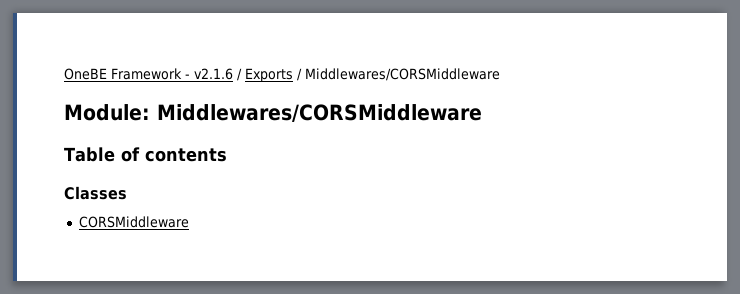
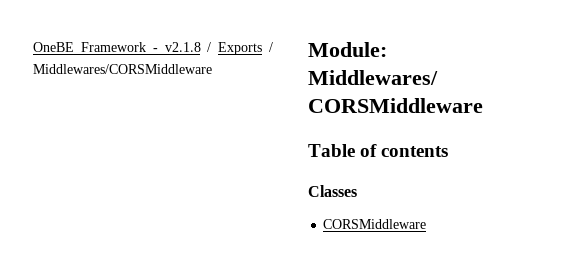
[193,68,233,80] v2.1.6 -> [164,42,201,52] v2.1.8

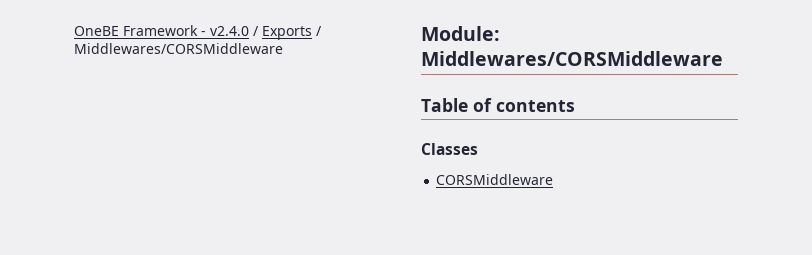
[164,42,201,52] v2.1.8 -> [210,26,249,36] v2.4.0

